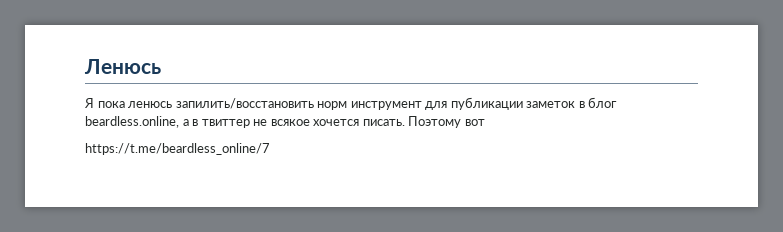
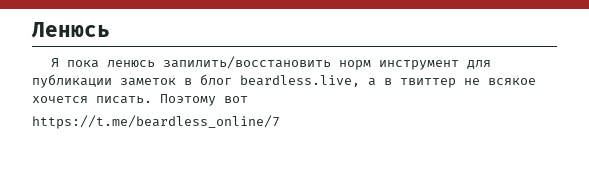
[85,116,179,128] beardless.online, -> [240,75,360,87] beardless.live,

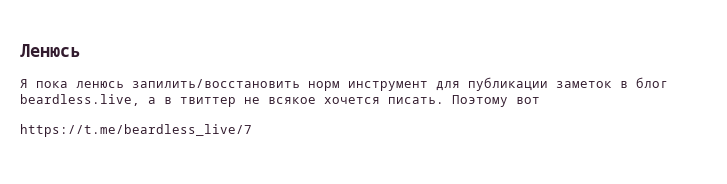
[32,115,280,129] https://t.me/beardless_online/7 -> [20,124,252,137] https://t.me/beardless_live/7

